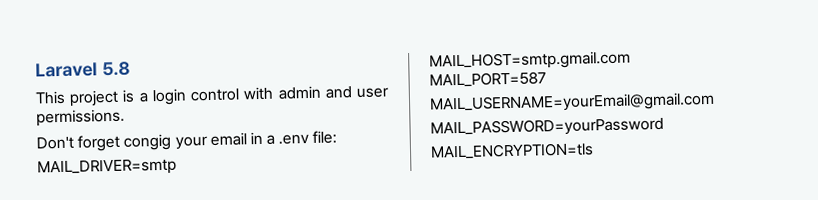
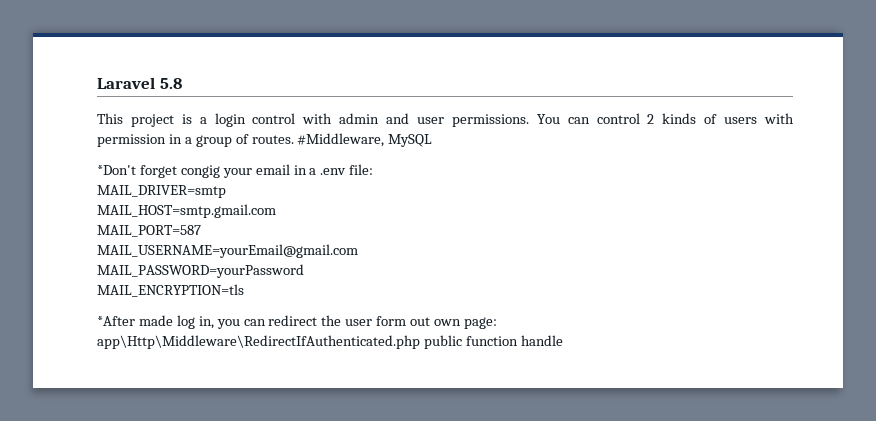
[36,136,74,150] // Don't -> [536,113,795,124] [97,133,433,147] [97,165,136,175] You can control 2 kinds of users with permission in a group of routes. #Middleware, MySQL // *Don't
(594, 151) none -> [97,315,497,329] [97,335,563,349] // *After made log in, you can redirect the user form out own page: app\Http\Middleware\RedirectIfAuthenticated.php public function handle

